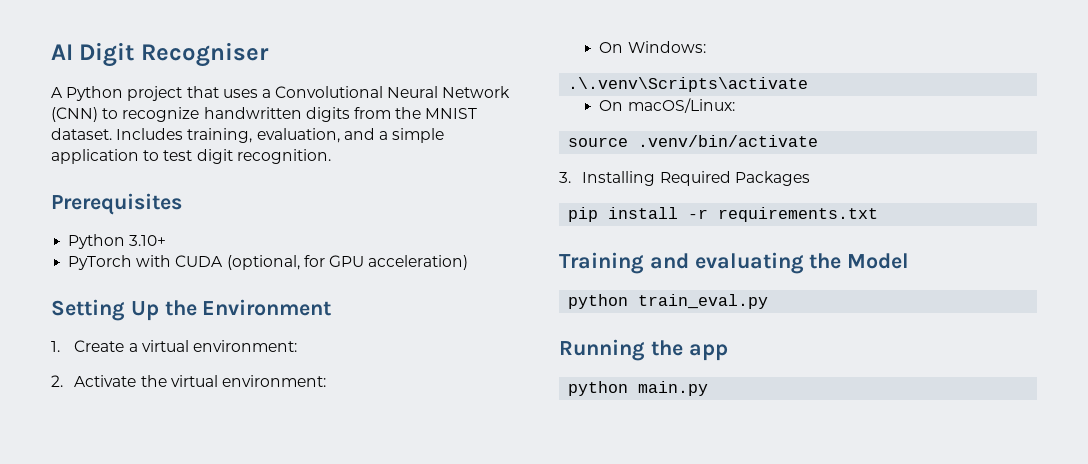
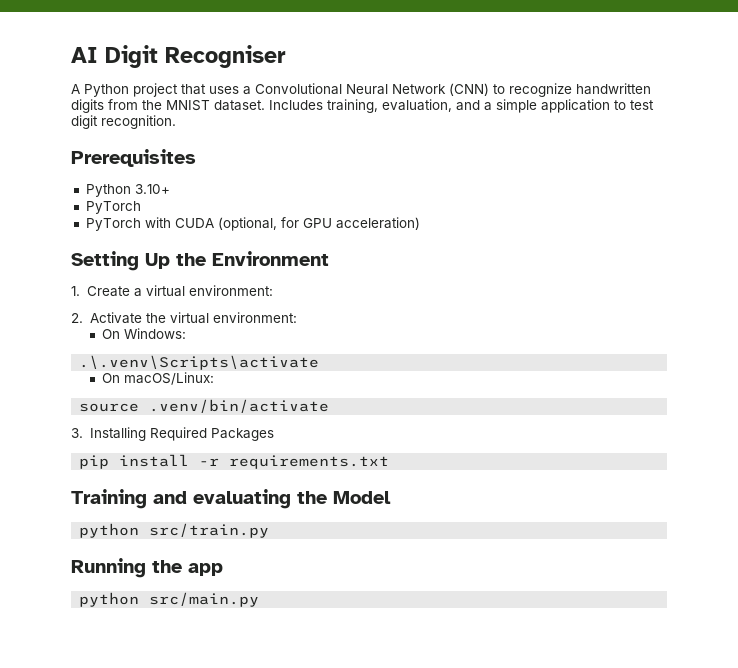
(133, 262) none -> [85,218,141,231] // PyTorch
[638,294,769,309] train_eval.py -> [149,523,270,538] src/train.py
[638,381,709,396] main.py -> [149,592,260,607] src/main.py

